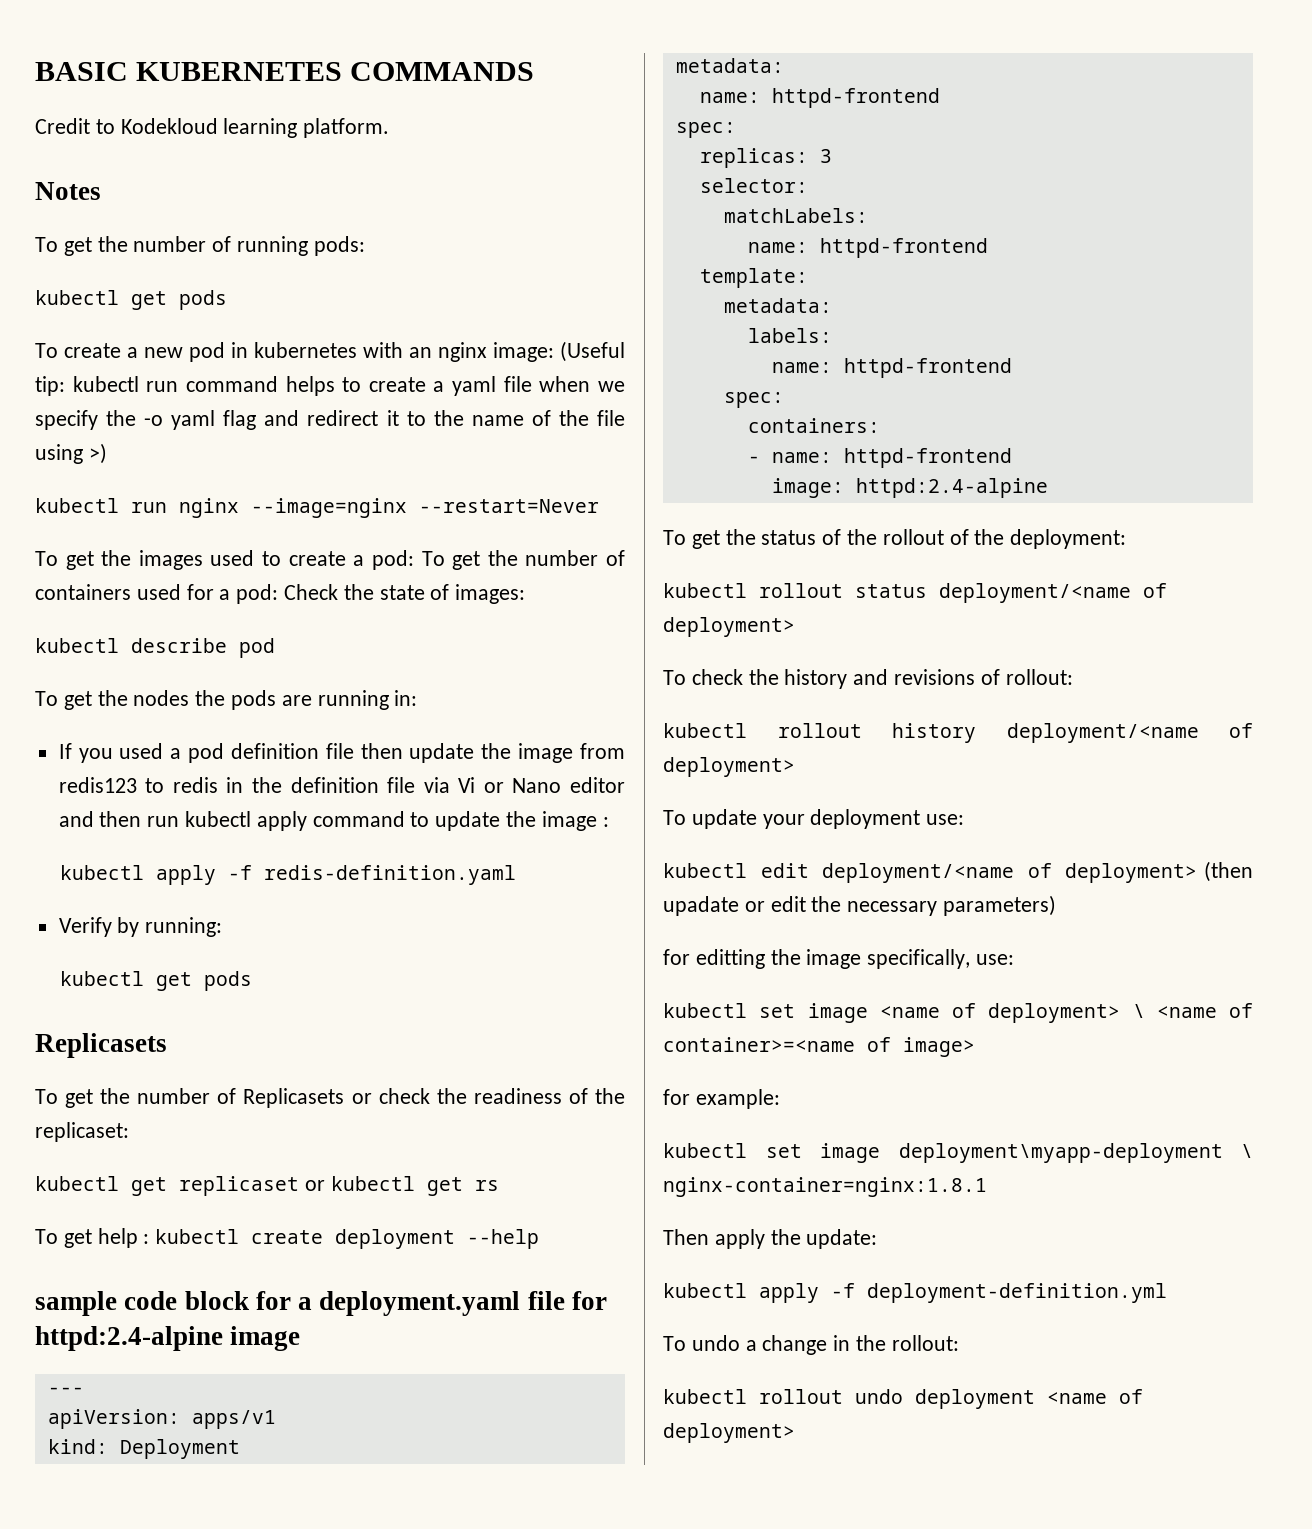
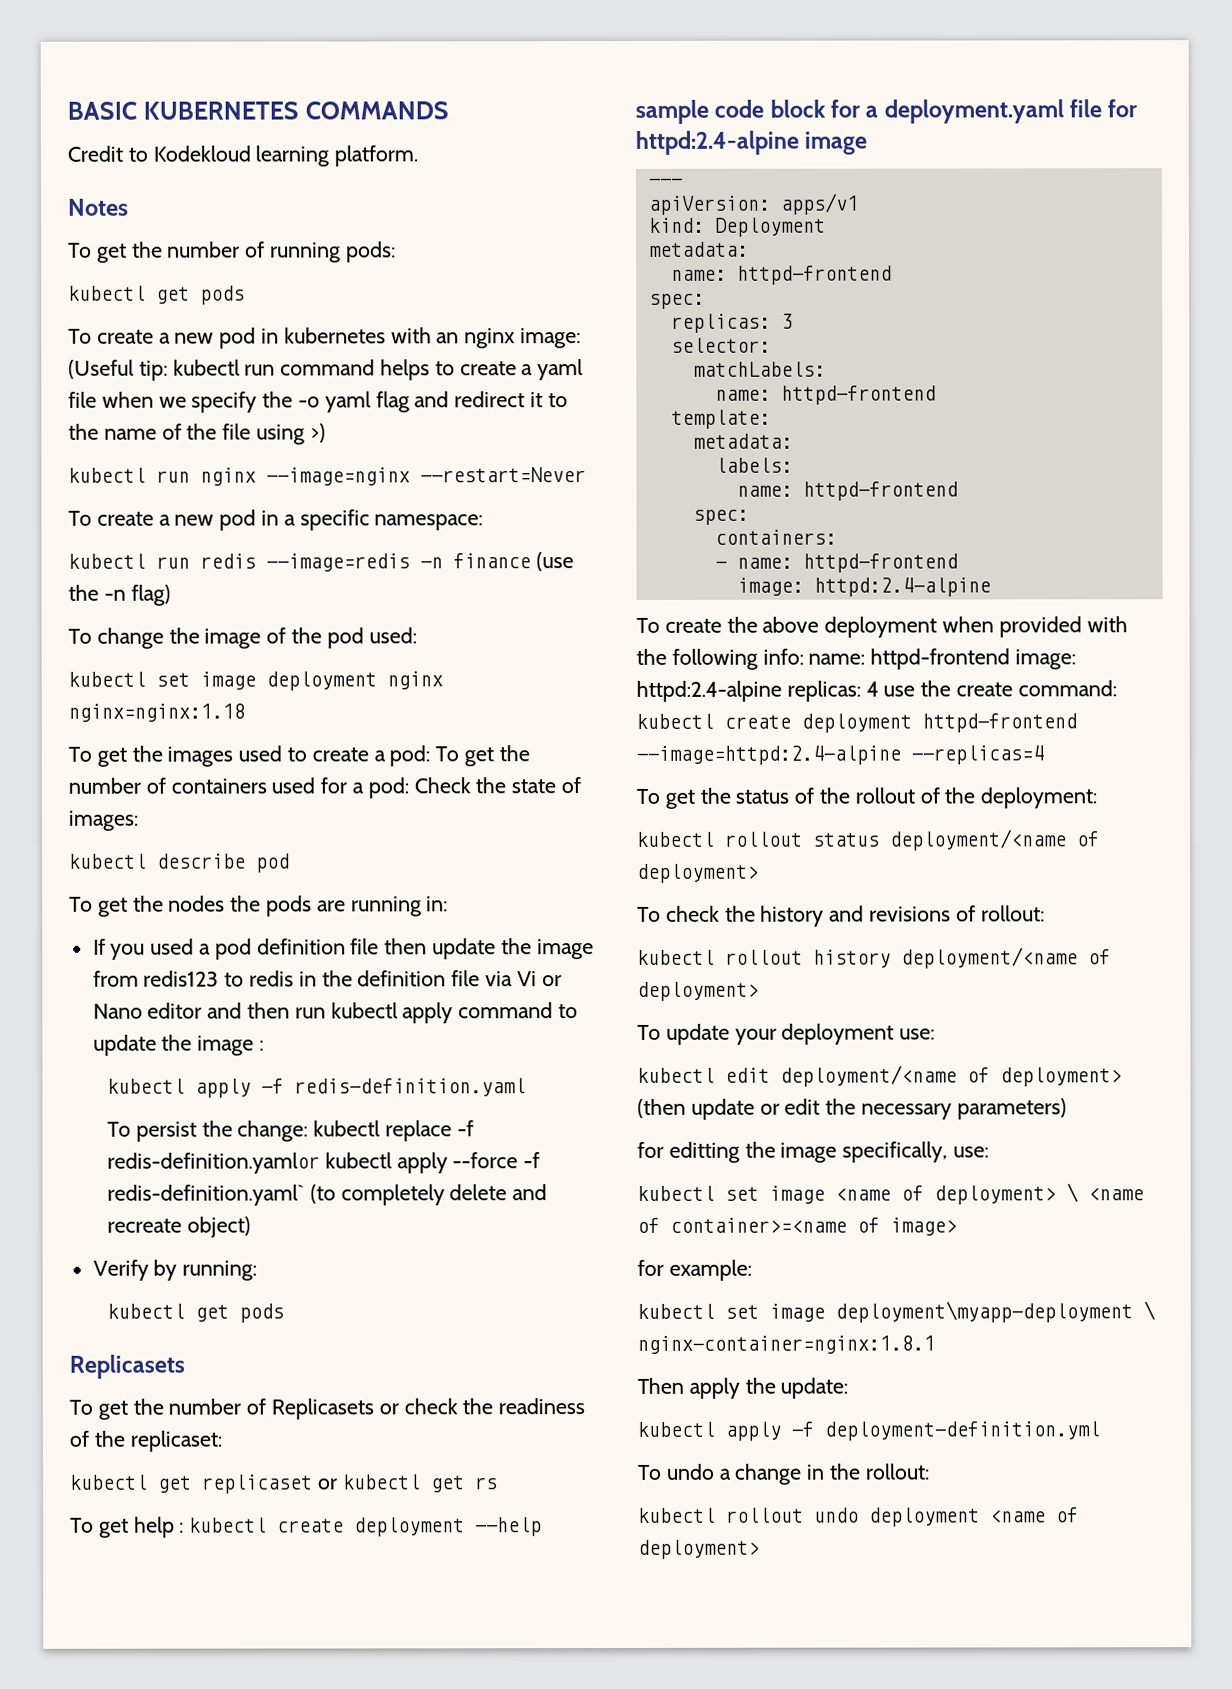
(599, 506) none -> [68,509,484,531] [68,552,574,572] [68,584,171,606] [68,627,417,649] [68,671,443,691] [68,703,245,722] // To create a new pod in a specific namespace: // kubectl run redis --image=redis -n finance (use the -n flag) // To change the image of the pod used: // kubectl set image deployment nginx nginx=nginx:1.18
(516, 875) none -> [106,1120,474,1142] [106,1152,541,1174] [106,1184,548,1206] [106,1216,251,1238] // To persist the change: kubectl replace -f redis-definition.yamlor kubectl apply --force -f redis-definition.yaml` (to completely delete and recreate object)
(1048, 488) none -> [636,616,1128,638] [636,648,1077,670] [636,680,1117,702] [636,713,1077,733] [636,745,1044,765] // To create the above deployment when provided with the following info: name: httpd-frontend image: httpd:2.4-alpine replicas: 4 use the create command: kubectl create deployment httpd-frontend --image=httpd:2.4-alpine --replicas=4
[663,896,739,916] upadate -> [690,1098,755,1120] update

